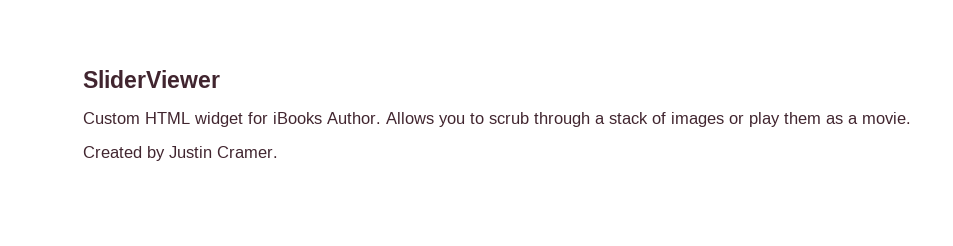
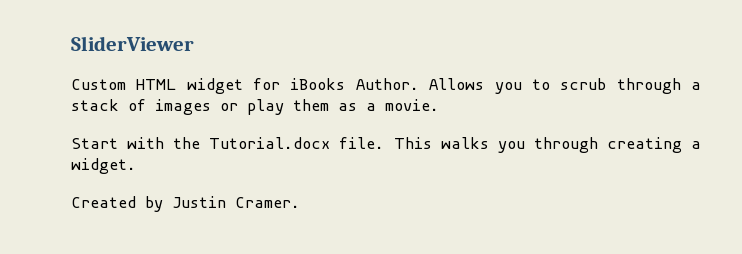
(911, 118) none -> [71,137,702,153] [71,158,136,174] // Start with the Tutorial.docx file. This walks you through creating a widget.

